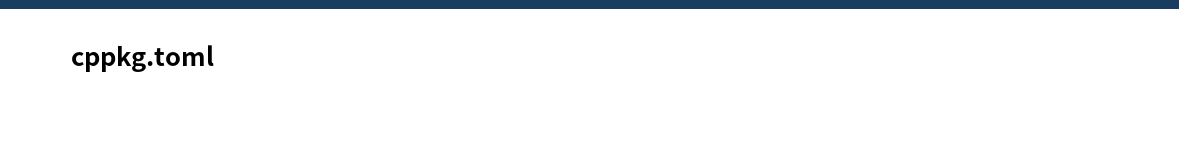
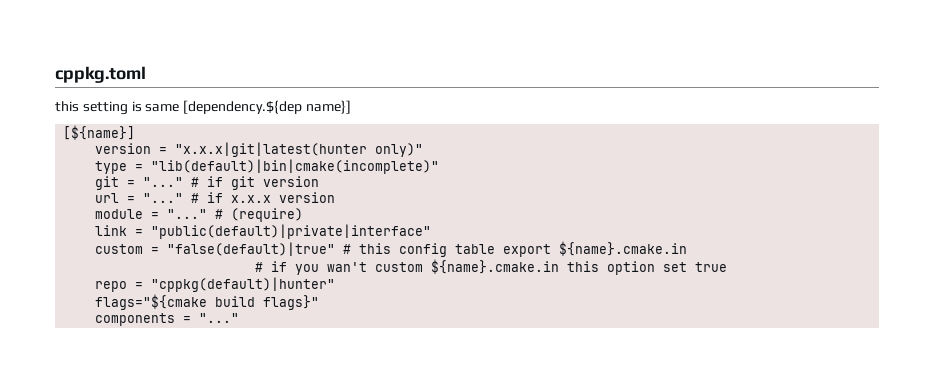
(214, 58) none -> [55,100,351,115] [63,125,136,140] [95,142,424,157] [95,159,440,174] [95,176,320,190] [95,192,336,203] [95,208,304,222] [95,224,432,239] [95,241,688,257] [255,259,728,275] [95,277,336,292] [95,294,320,310] [95,313,240,326] // this setting is same [dependency.${dep name}] // [${name}] // version = "x.x.x|git|latest(hunter only)" // type = "lib(default)|bin|cmake(incomplete)" // git = "..." # if git version // url = "..." # if x.x.x version // module = "..." # (require) // link = "public(default)|private|interface" // custom = "false(default)|true" # this config table export ${name}.cmake.in // # if you wan't custom ${name}.cmake.in this option set true // repo = "cppkg(default)|hunter" // flags="${cmake build flags}" // components = "..."

